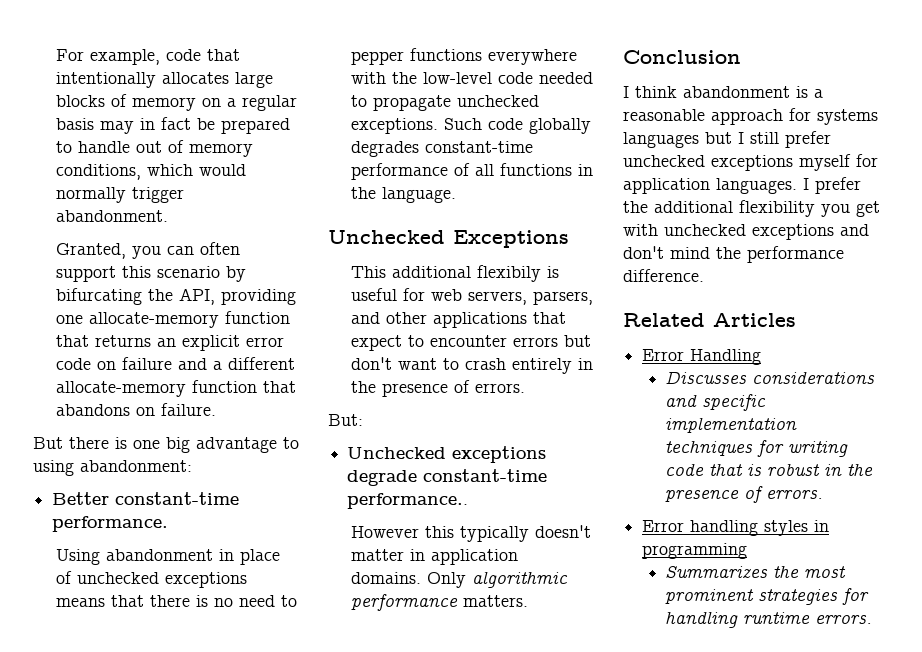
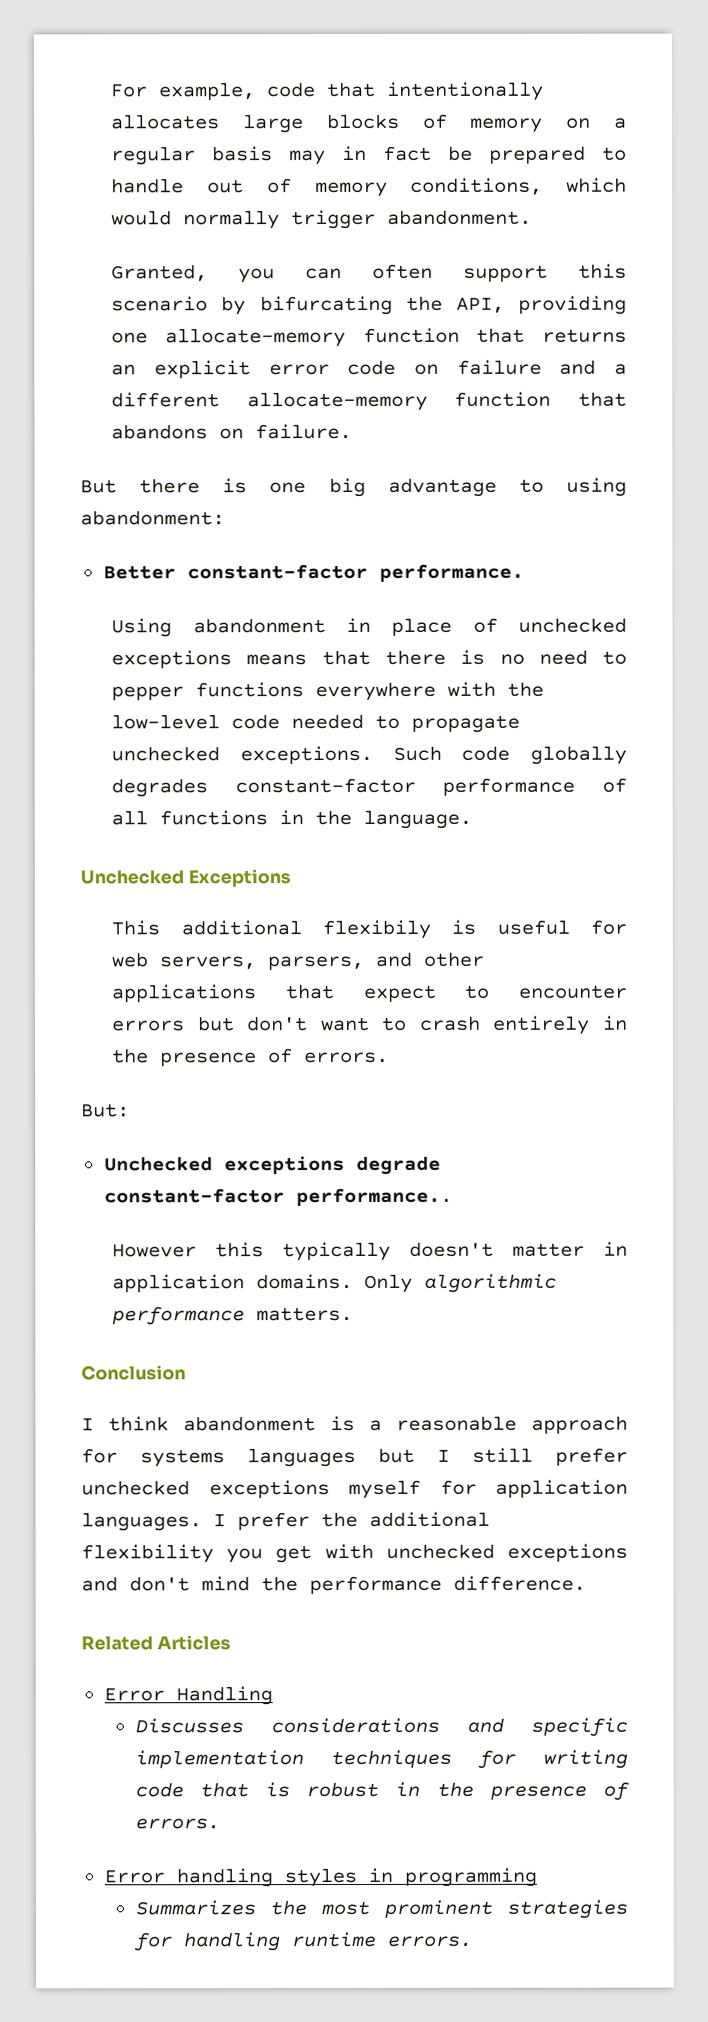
[115,492,240,505] constant-time -> [186,563,368,580] constant-factor
[425,141,534,153] constant-time -> [234,777,416,794] constant-factor
[423,469,548,482] constant-time -> [103,1188,285,1204] constant-factor

